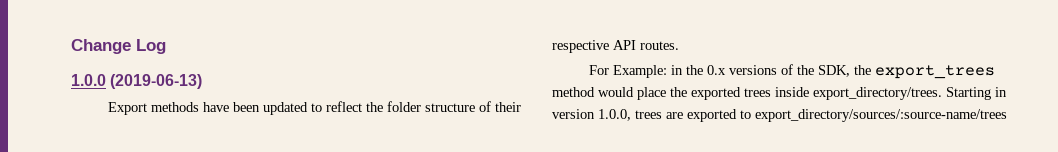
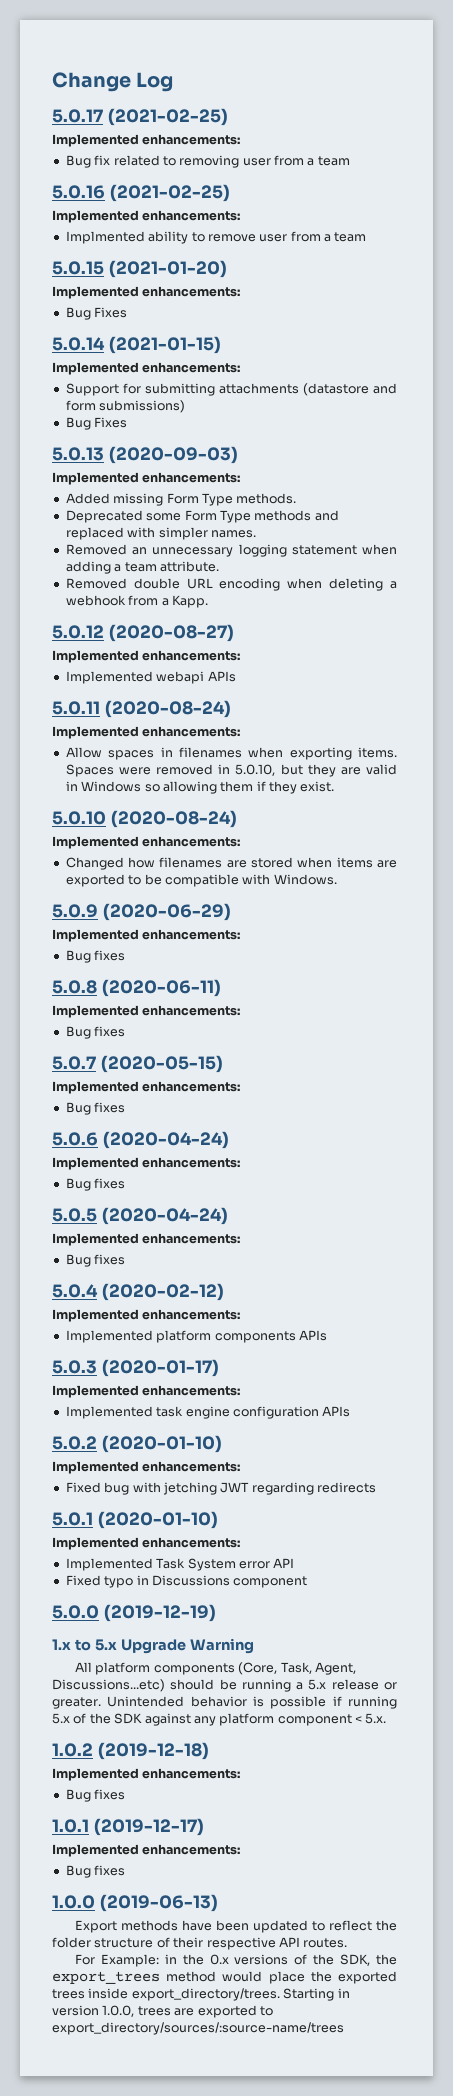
(166, 46) none -> [52,108,228,126] [52,134,241,147] [65,155,350,168] [52,184,230,202] [52,210,241,223] [65,231,367,244] [52,260,227,278] [52,286,241,299] [65,307,128,320] [52,336,221,354] [52,362,241,375] [65,383,398,396] [65,400,186,413] [65,417,128,430] [52,446,238,464] [52,472,241,485] [65,493,297,506] [65,510,339,523] [65,527,256,540] [65,544,397,557] [65,561,219,574] [65,578,397,591] [65,595,208,608] [52,624,234,642] [52,650,241,663] [65,671,236,684] [52,700,231,718] [52,726,241,739] [65,747,397,760] [65,764,397,777] [65,781,335,794] [52,810,237,828] [52,836,241,849] [65,857,397,870] [65,874,337,887] [52,903,231,921] [52,929,241,942] [65,950,126,963] [52,979,221,997] [52,1005,241,1018] [65,1026,126,1039] [52,1055,223,1073] [52,1081,241,1094] [65,1102,126,1115] [52,1131,229,1149] [52,1157,241,1170] [65,1178,126,1191] [52,1207,228,1225] [52,1233,241,1246] [65,1254,126,1267] [52,1283,224,1301] [52,1309,241,1322] [65,1330,327,1343] [52,1359,219,1377] [52,1385,241,1398] [65,1406,351,1419] [52,1435,222,1453] [52,1461,241,1474] [65,1482,376,1495] [52,1511,218,1529] [52,1537,241,1550] [65,1558,295,1571] [65,1575,308,1588] [52,1604,216,1622] [52,1638,254,1654] [75,1662,356,1675] [52,1679,397,1692] [52,1696,397,1709] [52,1713,387,1726] [52,1742,209,1760] [52,1768,241,1781] [65,1789,126,1802] [52,1818,204,1836] [52,1844,241,1857] [65,1865,126,1878] // 5.0.17 (2021-02-25) // Implemented enhancements: // Bug fix related to removing user from a team // 5.0.16 (2021-02-25) // Implemented enhancements: // Implmented ability to remove user from a team // 5.0.15 (2021-01-20) // Implemented enhancements: // Bug Fixes // 5.0.14 (2021-01-15) // Implemented enhancements: // Support for submitting attachments (datastore and form submissions) // Bug Fixes // 5.0.13 (2020-09-03) // Implemented enhancements: // Added missing Form Type methods. // Deprecated some Form Type methods and replaced with simpler names. // Removed an unnecessary logging statement when adding a team attribute. // Removed double URL encoding when deleting a webhook from a Kapp. // 5.0.12 (2020-08-27) // Implemented enhancements: // Implemented webapi APIs // 5.0.11 (2020-08-24) // Implemented enhancements: // Allow spaces in filenames when exporting items. Spaces were removed in 5.0.10, but they are valid in Windows so allowing them if they exist. // 5.0.10 (2020-08-24) // Implemented enhancements: // Changed how filenames are stored when items are exported to be compatible with Windows. // 5.0.9 (2020-06-29) // Implemented enhancements: // Bug fixes // 5.0.8 (2020-06-11) // Implemented enhancements: // Bug fixes // 5.0.7 (2020-05-15) // Implemented enhancements: // Bug fixes // 5.0.6 (2020-04-24) // Implemented enhancements: // Bug fixes // 5.0.5 (2020-04-24) // Implemented enhancements: // Bug fixes // 5.0.4 (2020-02-12) // Implemented enhancements: // Implemented platform components APIs // 5.0.3 (2020-01-17) // Implemented enhancements: // Implemented task engine configuration APIs // 5.0.2 (2020-01-10) // Implemented enhancements: // Fixed bug with jetching JWT regarding redirects // 5.0.1 (2020-01-10) // Implemented enhancements: // Implemented Task System error API // Fixed typo in Discussions component // 5.0.0 (2019-12-19) // 1.x to 5.x Upgrade Warning // All platform components (Core, Task, Agent, Discussions...etc) should be running a 5.x release or greater. Unintended behavior is possible if running 5.x of the SDK against any platform component < 5.x. // 1.0.2 (2019-12-18) // Implemented enhancements: // Bug fixes // 1.0.1 (2019-12-17) // Implemented enhancements: // Bug fixes

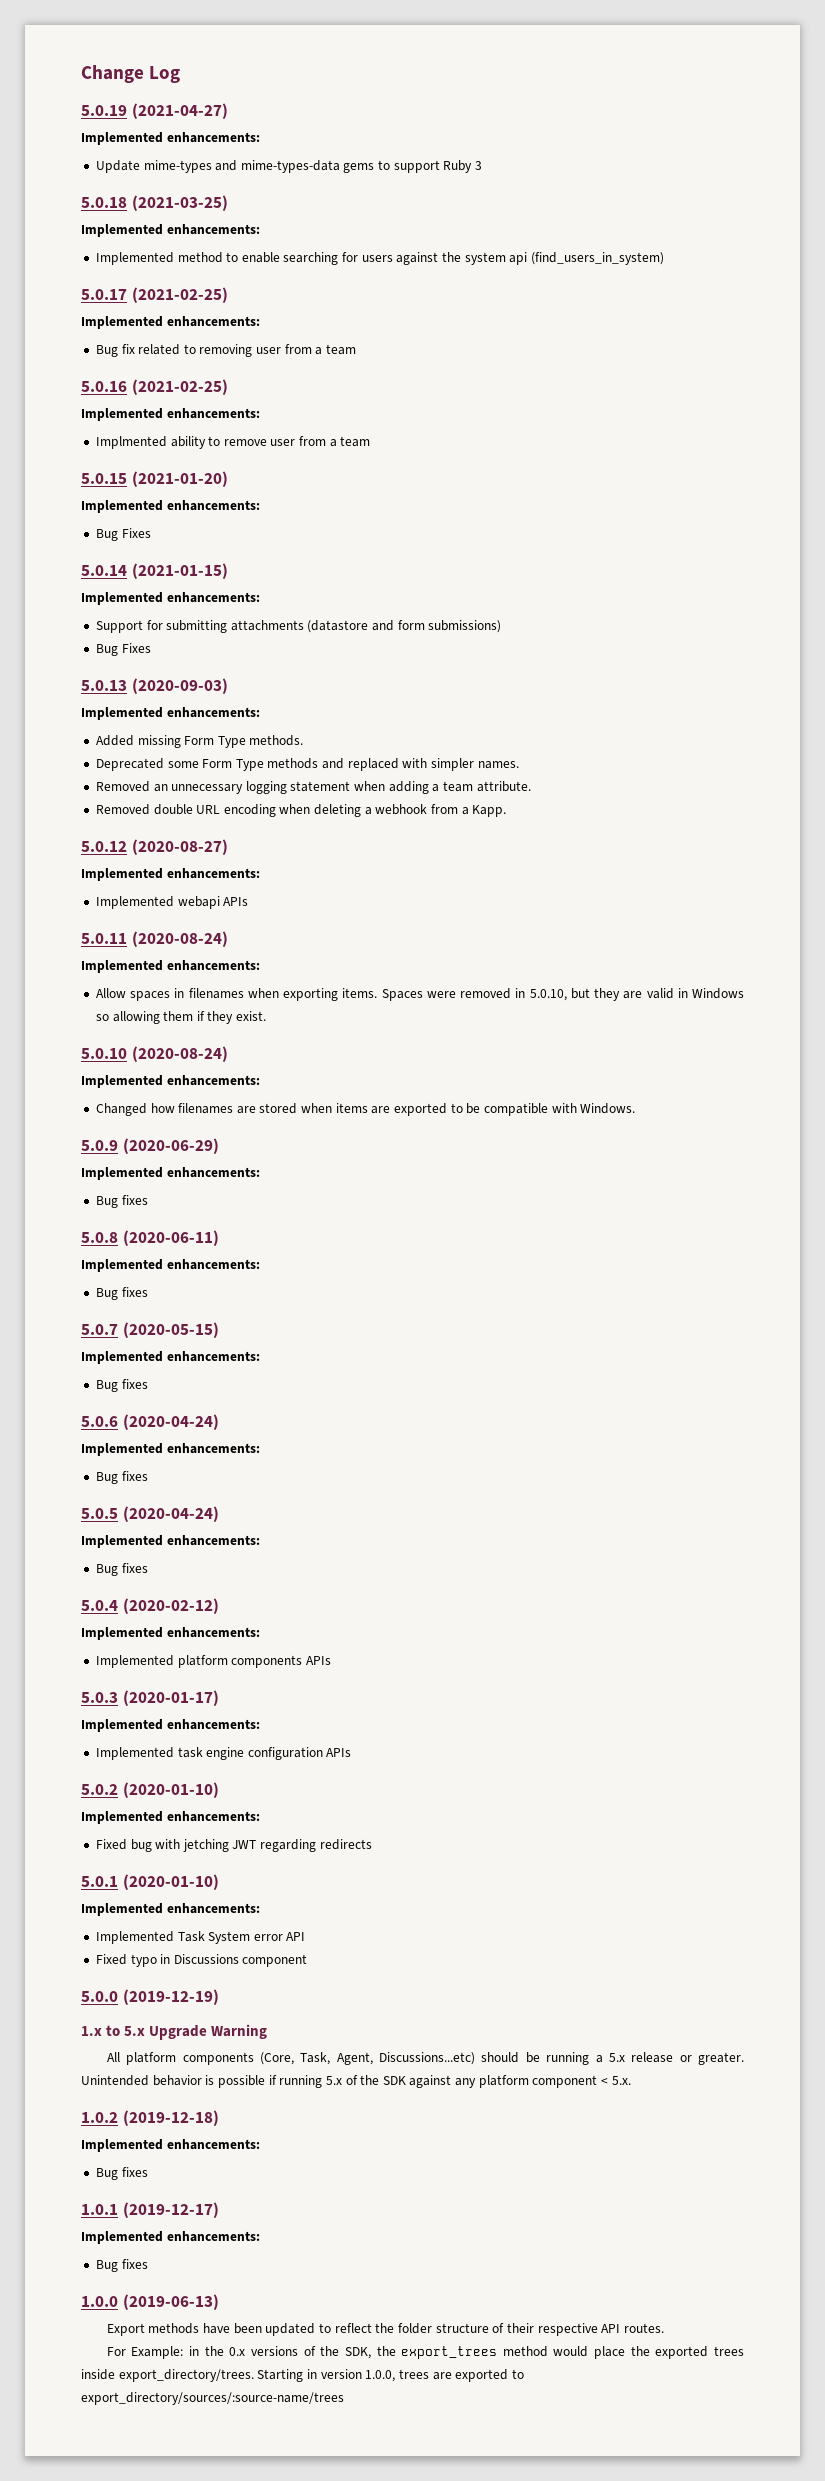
(174, 82) none -> [81,103,228,119] [81,132,260,145] [95,160,483,173] [81,195,228,211] [81,224,260,237] [95,252,664,265] // 5.0.19 (2021-04-27) // Implemented enhancements: // Update mime-types and mime-types-data gems to support Ruby 3 // 5.0.18 (2021-03-25) // Implemented enhancements: // Implemented method to enable searching for users against the system api (find_users_in_system)

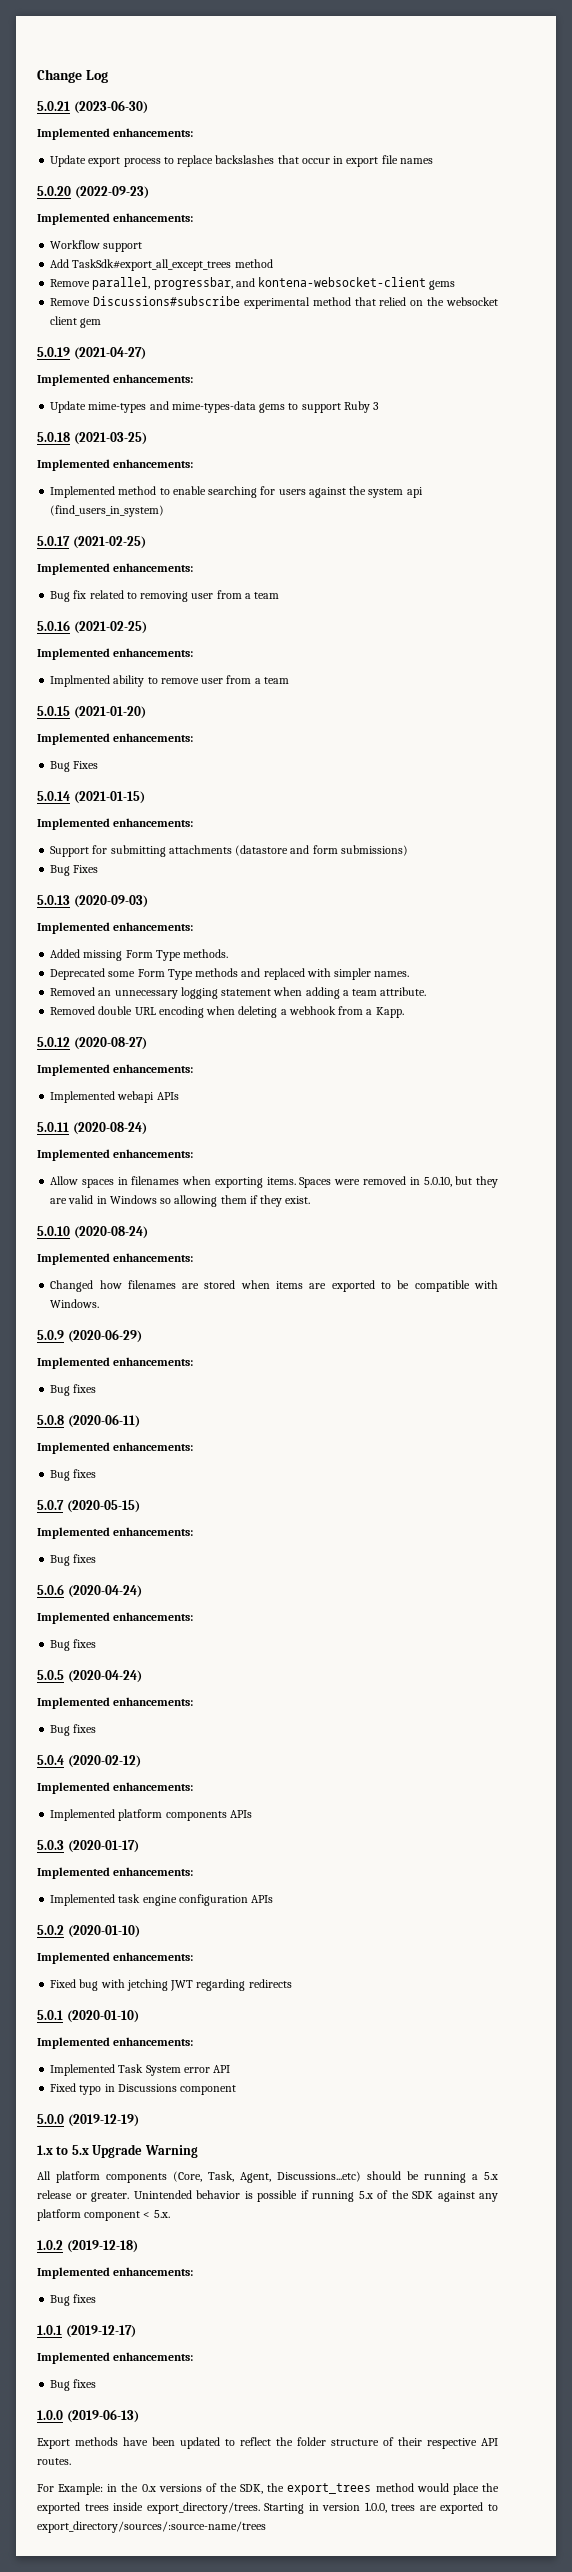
(181, 74) none -> [37,100,148,114] [37,128,194,140] [50,155,433,167] [37,186,149,199] [37,213,194,225] [50,240,143,252] [50,259,273,271] [50,277,456,290] [50,296,499,309] [50,316,102,328] // 5.0.21 (2023-06-30) // Implemented enhancements: // Update export process to replace backslashes that occur in export file names // 5.0.20 (2022-09-23) // Implemented enhancements: // Workflow support // Add TaskSdk#export_all_except_trees method // Remove parallel, progressbar, and kontena-websocket-client gems // Remove Discussions#subscribe experimental method that relied on the websocket client gem

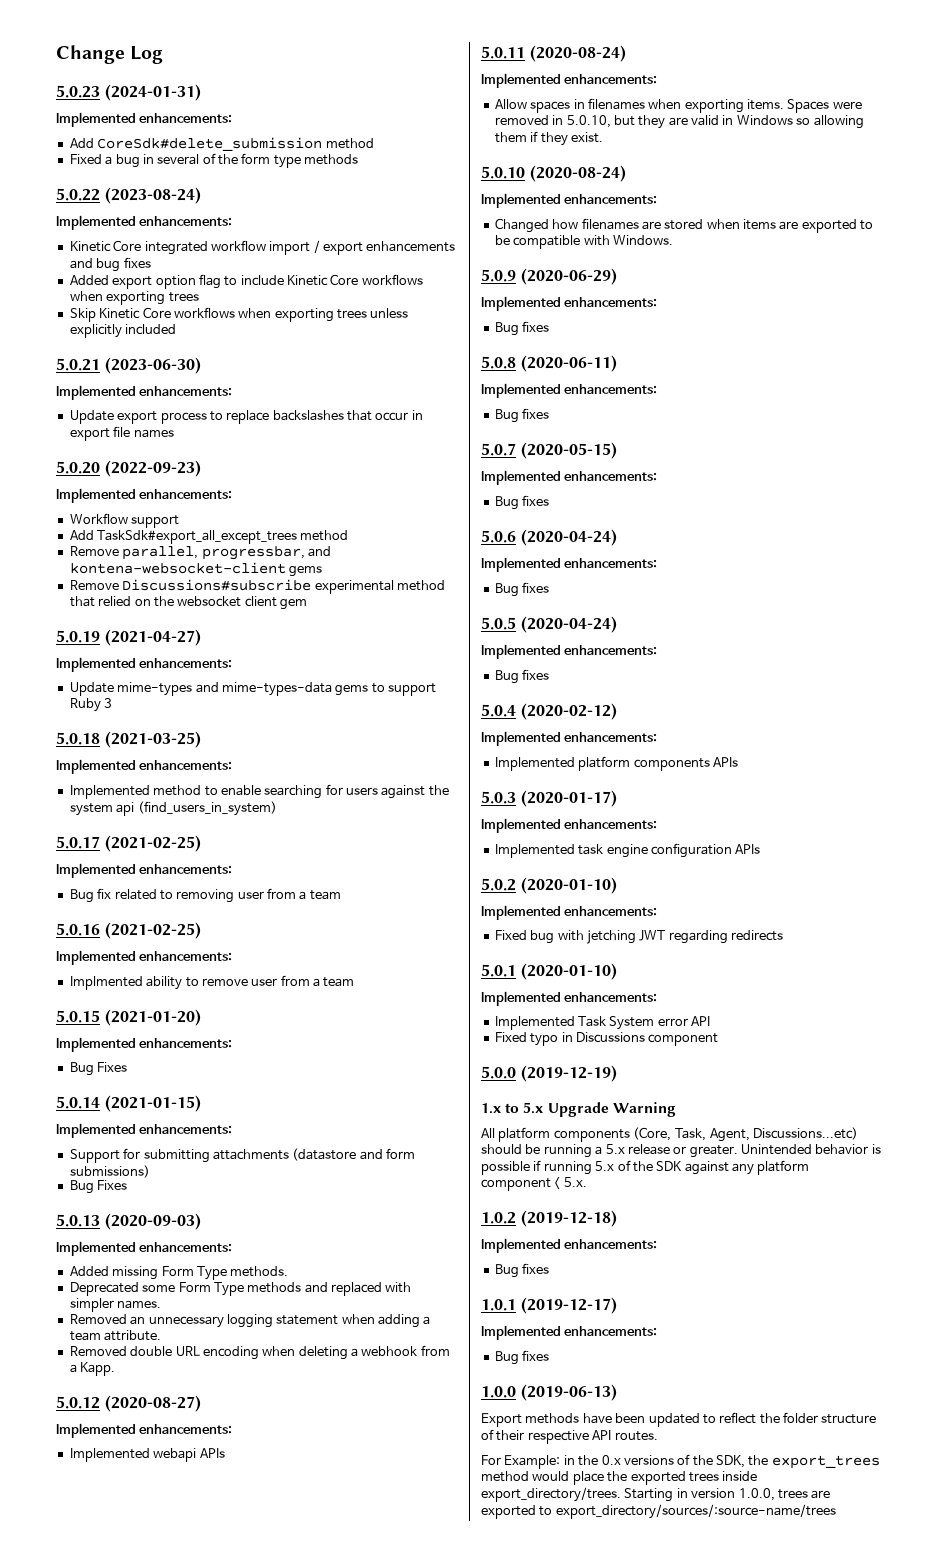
(108, 76) none -> [56,84,201,101] [56,112,233,127] [69,137,374,151] [69,153,359,168] [56,187,201,204] [56,215,233,230] [69,240,456,255] [69,257,151,272] [69,274,423,289] [69,291,199,305] [69,307,409,322] [69,324,177,338] // 5.0.23 (2024-01-31) // Implemented enhancements: // Add CoreSdk#delete_submission method // Fixed a bug in several of the form type methods // 5.0.22 (2023-08-24) // Implemented enhancements: // Kinetic Core integrated workflow import / export enhancements and bug fixes // Added export option flag to include Kinetic Core workflows when exporting trees // Skip Kinetic Core workflows when exporting trees unless explicitly included

